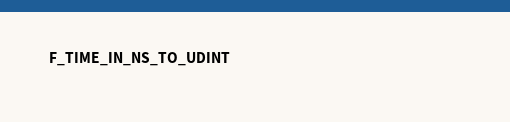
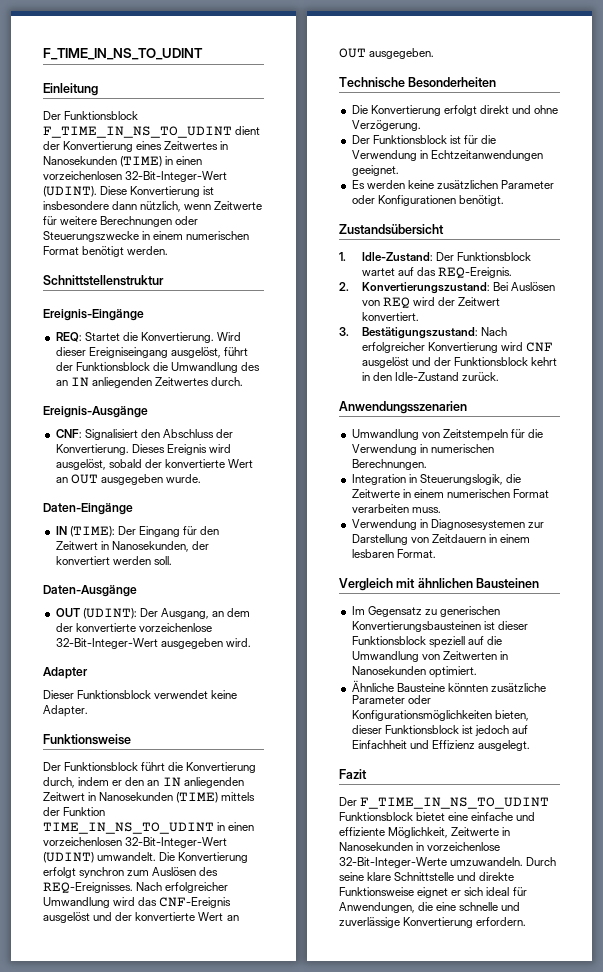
[49,52,230,66] F_TIME_IN_NS_TO_UDINT -> [43,48,203,60] [43,83,98,96] [43,111,139,120] [43,126,261,138] [43,141,229,152] [43,156,203,167] [43,171,228,182] [43,186,215,197] [43,201,263,212] [43,216,199,227] [43,231,250,242] [43,246,169,257] [43,275,164,286] [43,309,144,321] [55,332,242,343] [55,347,248,358] [55,362,261,373] [55,377,244,388] [43,406,148,418] [55,429,234,440] [55,444,231,455] [55,459,254,470] [55,474,201,485] [43,503,133,515] [55,526,220,537] [55,541,209,552] [55,556,172,565] [43,585,137,597] [55,608,251,619] [55,623,212,632] [55,638,251,649] [43,667,88,679] [43,690,238,699] [43,705,88,717] [43,734,131,745] [43,762,257,773] [43,777,244,788] [43,792,256,803] [43,807,106,816] [43,822,255,834] [43,837,228,848] [43,852,249,863] [43,867,219,878] [43,882,229,893] [43,897,232,908] [43,912,239,923] [339,48,435,59] [339,77,497,88] [351,105,559,116] [351,120,421,131] [351,135,497,144] [351,150,543,161] [351,165,399,176] [351,180,555,189] [351,195,504,206] [339,224,444,235] [339,252,532,262] [361,267,513,278] [339,282,556,294] [361,297,501,308] [361,312,419,321] [339,327,508,339] [361,342,554,353] [361,357,558,368] [361,372,500,381] [339,401,467,414] [351,429,544,441] [351,444,494,455] [351,459,427,470] [351,474,521,485] [351,489,550,498] [351,504,441,513] [351,519,544,530] [351,534,531,545] [351,549,436,558] [339,578,540,591] [351,606,500,617] [351,621,528,632] [351,636,502,648] [351,651,508,662] [351,666,477,678] [351,680,546,692] [351,695,431,704] [351,710,529,721] [351,725,529,736] [351,740,530,751] [339,769,367,779] [339,797,550,809] [339,812,536,821] [339,827,511,838] [339,842,501,851] [339,857,557,868] [339,872,515,881] [339,887,527,898] [339,902,521,913] [339,917,527,928] F_TIME_IN_NS_TO_UDINT // Einleitung // Der Funktionsblock F_TIME_IN_NS_TO_UDINT dient der Konvertierung eines Zeitwertes in Nanosekunden (TIME) in einen vorzeichenlosen 32-Bit-Integer-Wert (UDINT). Diese Konvertierung ist insbesondere dann nützlich, wenn Zeitwerte für weitere Berechnungen oder Steuerungszwecke in einem numerischen Format benötigt werden. // Schnittstellenstruktur // Ereignis-Eingänge // REQ: Startet die Konvertierung. Wird dieser Ereigniseingang ausgelöst, führt der Funktionsblock die Umwandlung des an IN anliegenden Zeitwertes durch. // Ereignis-Ausgänge // CNF: Signalisiert den Abschluss der Konvertierung. Dieses Ereignis wird ausgelöst, sobald der konvertierte Wert an OUT ausgegeben wurde. // Daten-Eingänge // IN (TIME): Der Eingang für den Zeitwert in Nanosekunden, der konvertiert werden soll. // Daten-Ausgänge // OUT (UDINT): Der Ausgang, an dem der konvertierte vorzeichenlose 32-Bit-Integer-Wert ausgegeben wird. // Adapter // Dieser Funktionsblock verwendet keine Adapter. // Funktionsweise // Der Funktionsblock führt die Konvertierung durch, indem er den an IN anliegenden Zeitwert in Nanosekunden (TIME) mittels der Funktion TIME_IN_NS_TO_UDINT in einen vorzeichenlosen 32-Bit-Integer-Wert (UDINT) umwandelt. Die Konvertierung erfolgt synchron zum Auslösen des REQ-Ereignisses. Nach erfolgreicher Umwandlung wird das CNF-Ereignis ausgelöst und der konvertierte Wert an OUT ausgegeben. // Technische Besonderheiten // Die Konvertierung erfolgt direkt und ohne Verzögerung. // Der Funktionsblock ist für die Verwendung in Echtzeitanwendungen geeignet. // Es werden keine zusätzlichen Parameter oder Konfigurationen benötigt. // Zustandsübersicht // 1. Idle-Zustand: Der Funktionsblock wartet auf das REQ-Ereignis. // 2. Konvertierungszustand: Bei Auslösen von REQ wird der Zeitwert konvertiert. // 3. Bestätigungszustand: Nach erfolgreicher Konvertierung wird CNF ausgelöst und der Funktionsblock kehrt in den Idle-Zustand zurück. // Anwendungsszenarien // Umwandlung von Zeitstempeln für die Verwendung in numerischen Berechnungen. // Integration in Steuerungslogik, die Zeitwerte in einem numerischen Format verarbeiten muss. // Verwendung in Diagnosesystemen zur Darstellung von Zeitdauern in einem lesbaren Format. // Vergleich mit ähnlichen Bausteinen // Im Gegensatz zu generischen Konvertierungsbausteinen ist dieser Funktionsblock speziell auf die Umwandlung von Zeitwerten in Nanosekunden optimiert. // Ähnliche Bausteine könnten zusätzliche Parameter oder Konfigurationsmöglichkeiten bieten, dieser Funktionsblock ist jedoch auf Einfachheit und Effizienz ausgelegt. // Fazit // Der F_TIME_IN_NS_TO_UDINT Funktionsblock bietet eine einfache und effiziente Möglichkeit, Zeitwerte in Nanosekunden in vorzeichenlose 32-Bit-Integer-Werte umzuwandeln. Durch seine klare Schnittstelle und direkte Funktionsweise eignet er sich ideal für Anwendungen, die eine schnelle und zuverlässige Konvertierung erfordern.

